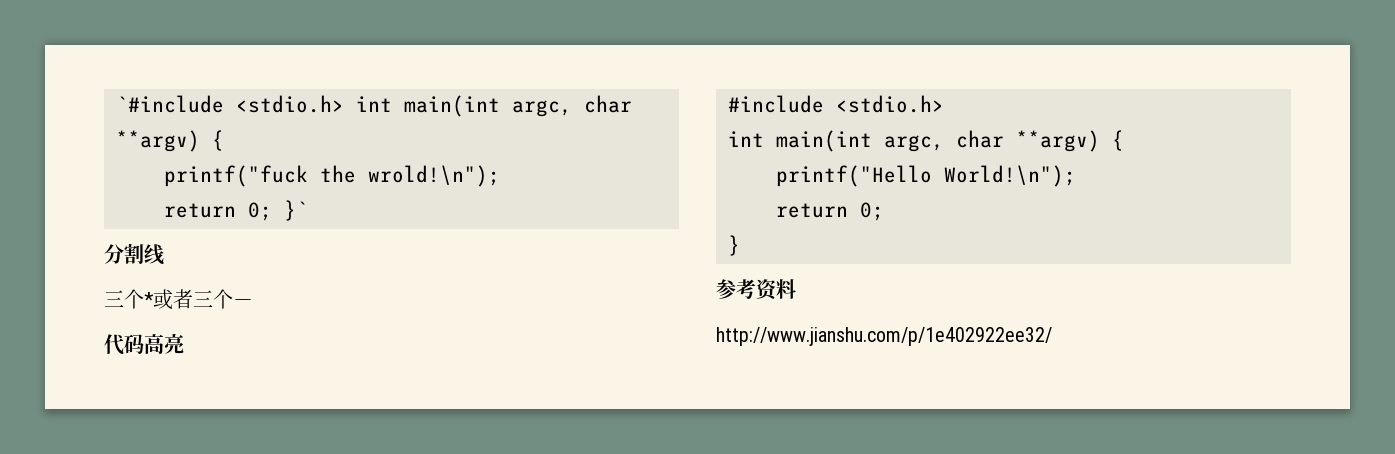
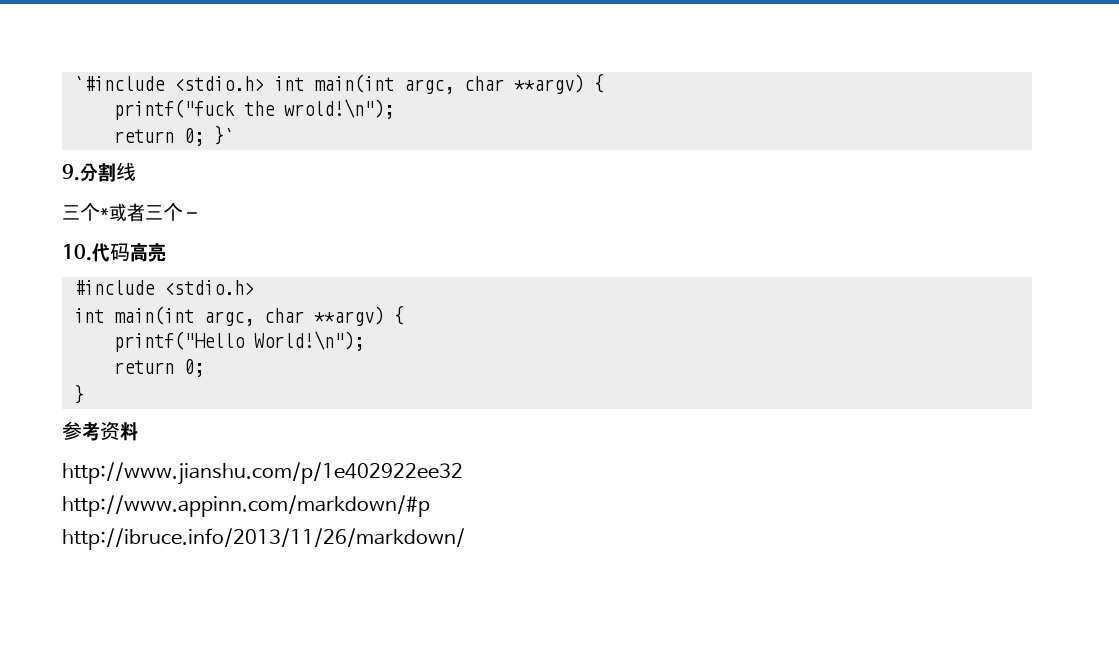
(308, 210) none -> [62,164,80,181] 9.
(253, 303) none -> [62,244,92,261] 10.
[716,327,1052,346] http://www.jianshu.com/p/1e402922ee32/ -> [62,462,463,485] [62,495,430,517] [62,528,465,550] http://www.jianshu.com/p/1e402922ee32 // http://www.appinn.com/markdown/#p // http://ibruce.info/2013/11/26/markdown/

